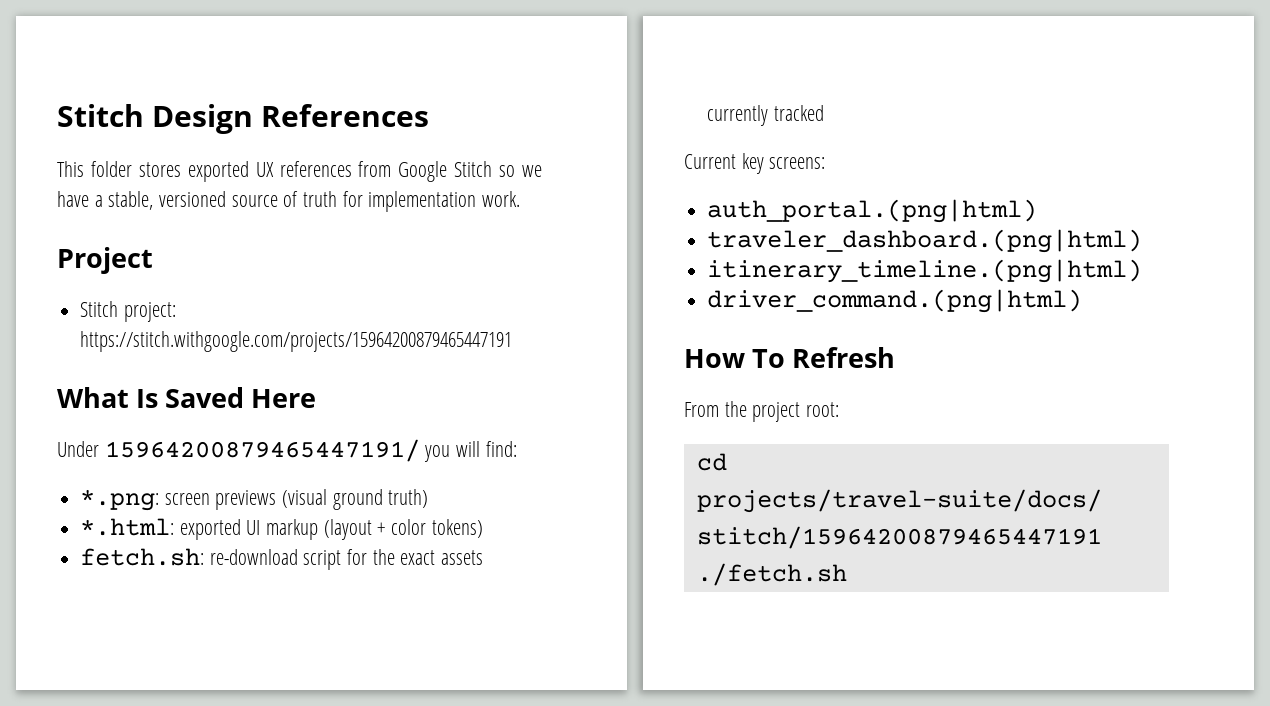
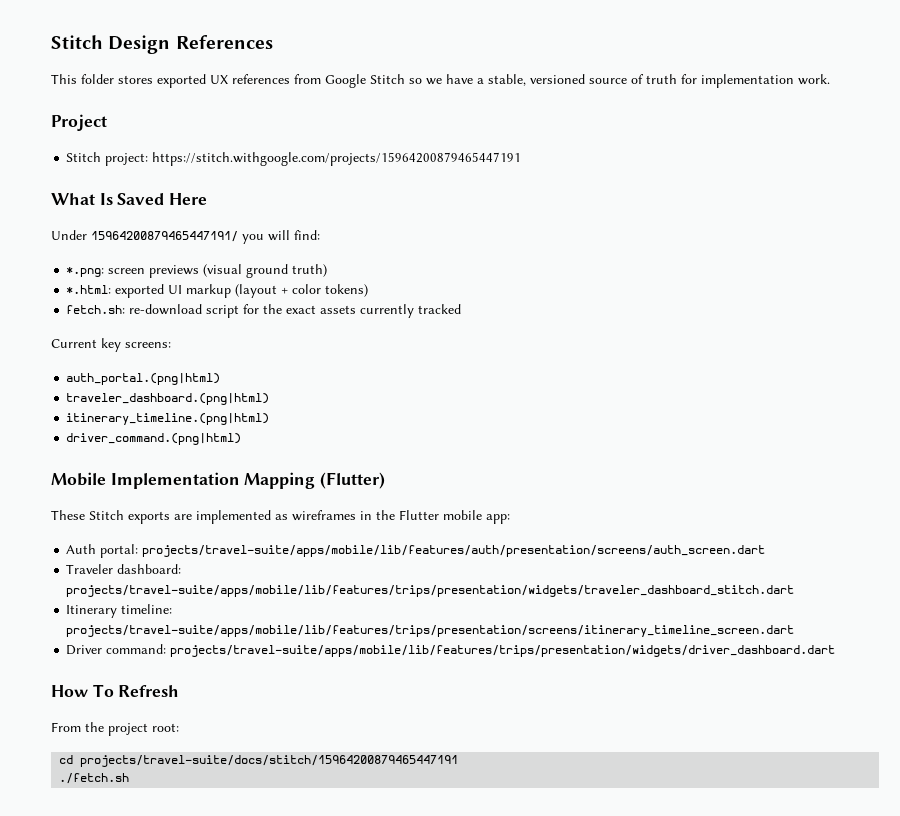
(1083, 301) none -> [51,472,386,489] [51,510,510,524] [66,544,766,558] [66,564,182,574] [66,585,795,597] [66,604,173,618] [66,625,795,637] [66,644,836,657] // Mobile Implementation Mapping (Flutter) // These Stitch exports are implemented as wireframes in the Flutter mobile app: // Auth portal: projects/travel-suite/apps/mobile/lib/features/auth/presentation/screens/auth_screen.dart // Traveler dashboard: projects/travel-suite/apps/mobile/lib/features/trips/presentation/widgets/traveler_dashboard_stitch.dart // Itinerary timeline: projects/travel-suite/apps/mobile/lib/features/trips/presentation/screens/itinerary_timeline_screen.dart // Driver command: projects/travel-suite/apps/mobile/lib/features/trips/presentation/widgets/driver_dashboard.dart

